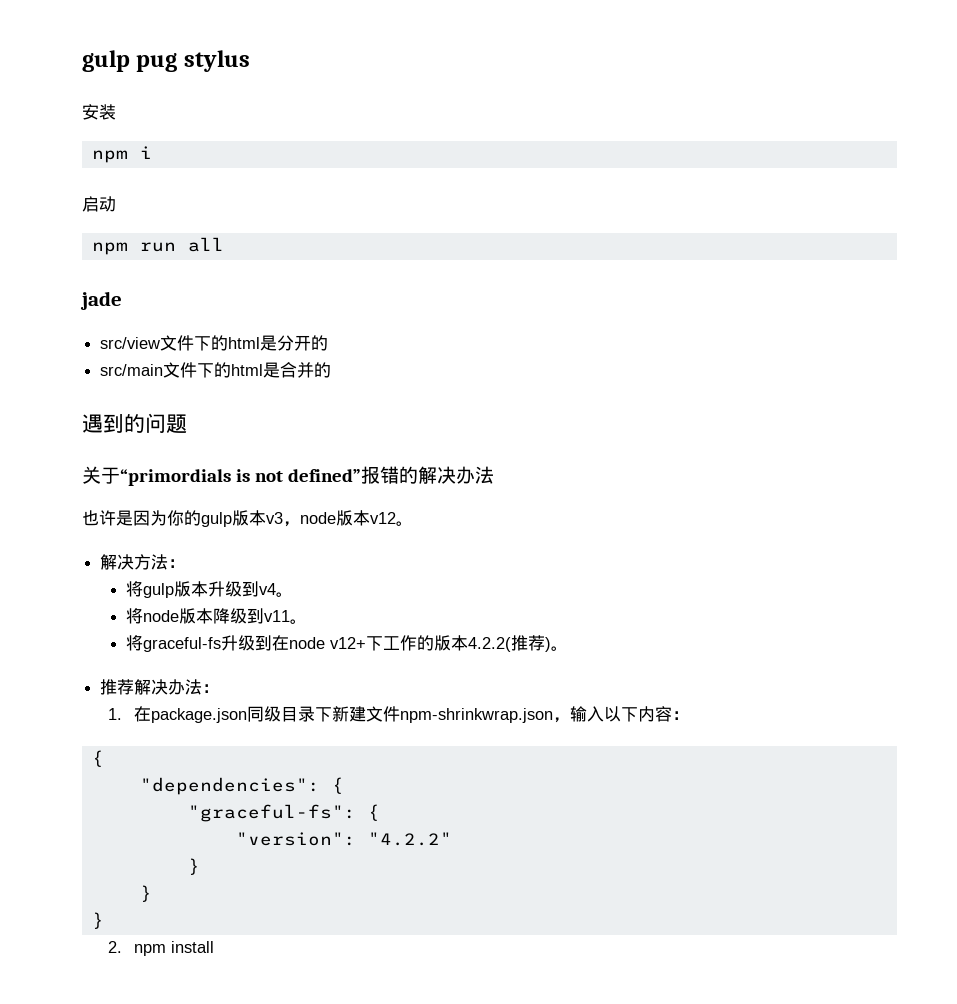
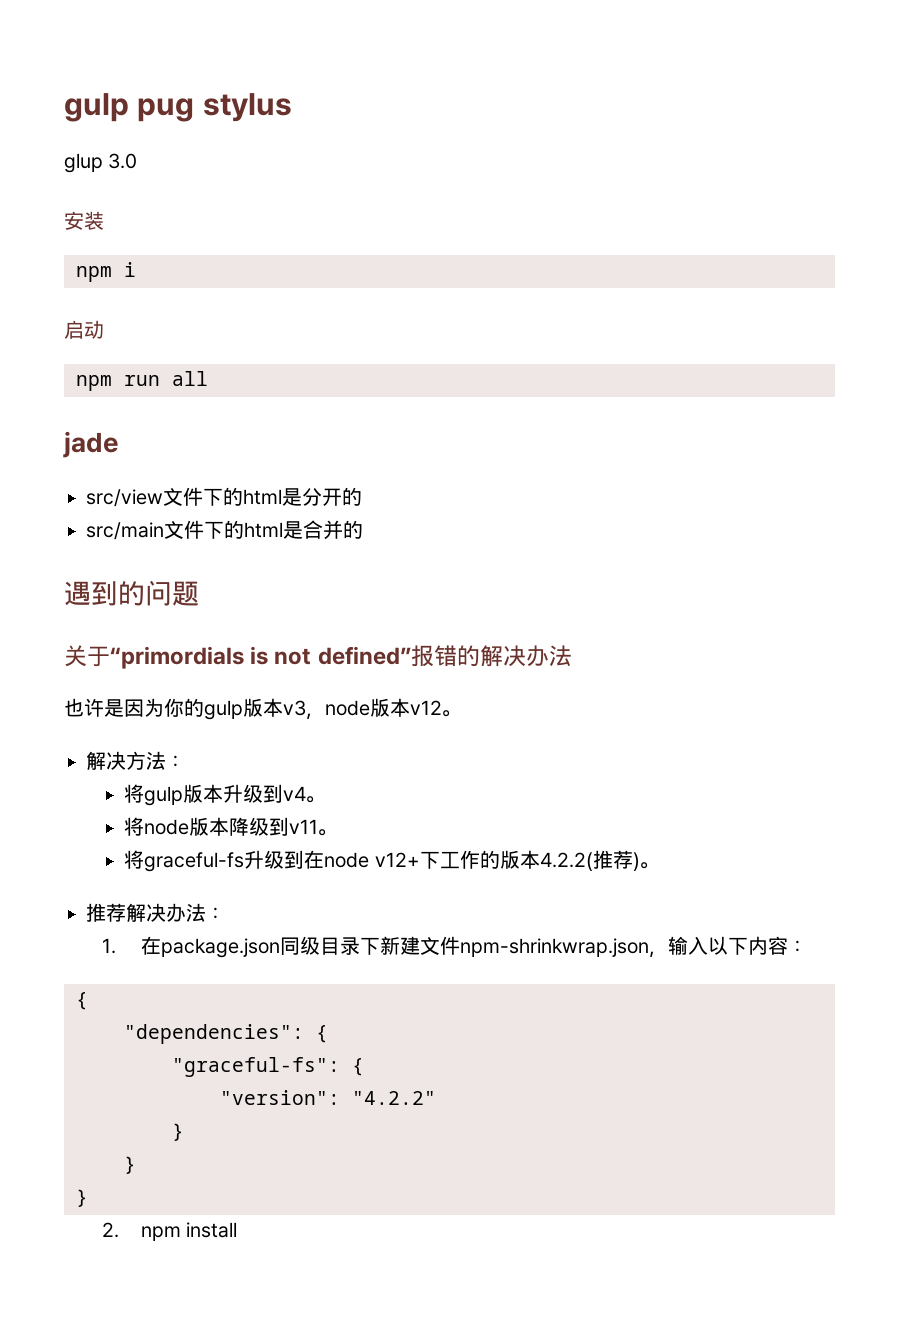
(250, 61) none -> [64,153,138,173] // glup 3.0

